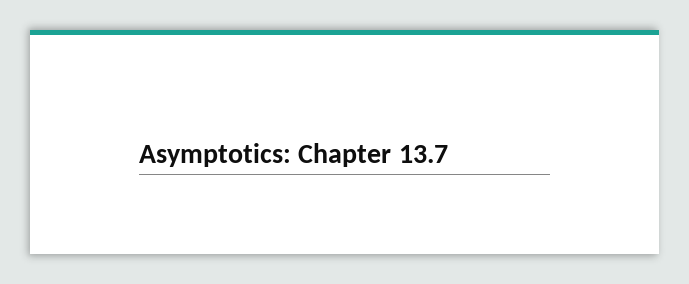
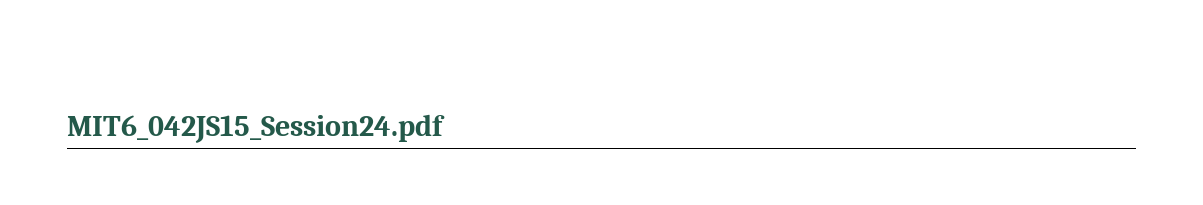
[139,143,448,167] Asymptotics: Chapter 13.7 -> [67,114,445,143] MIT6_042JS15_Session24.pdf

